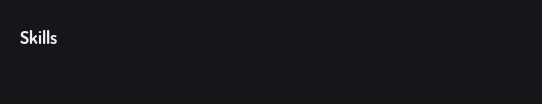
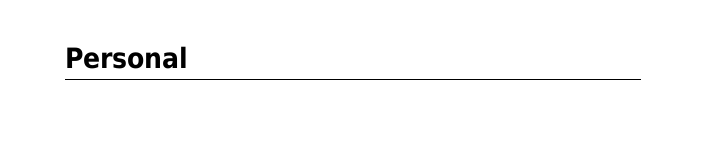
[20,30,57,44] Skills -> [65,46,188,69] Personal

